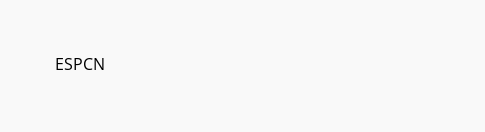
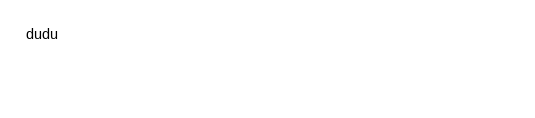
[55,58,105,70] ESPCN -> [26,28,58,39] dudu

